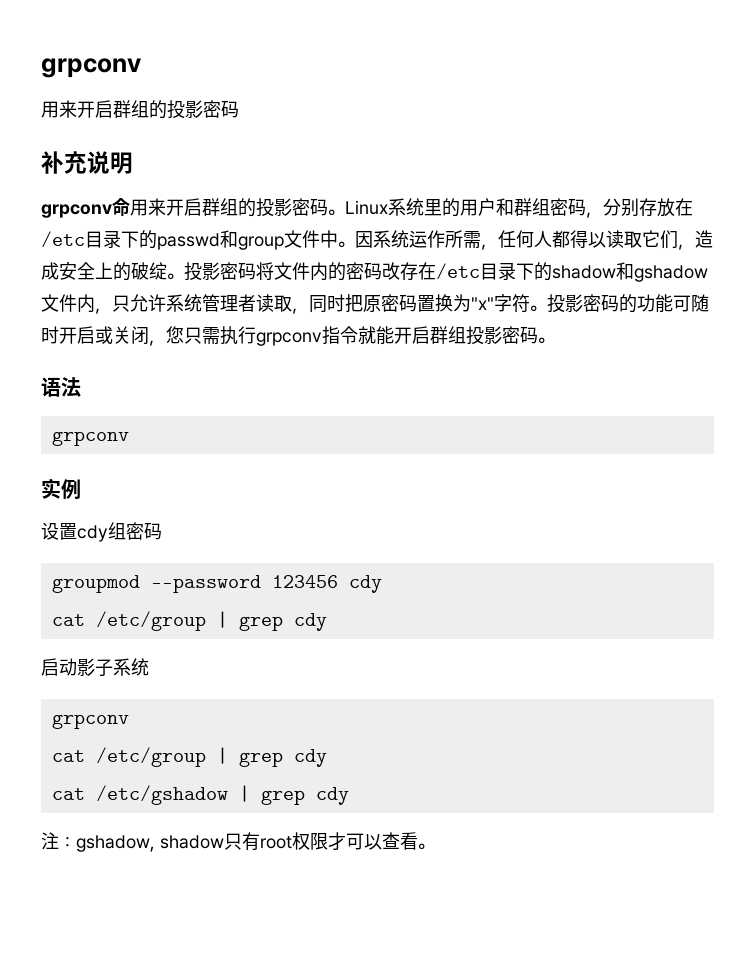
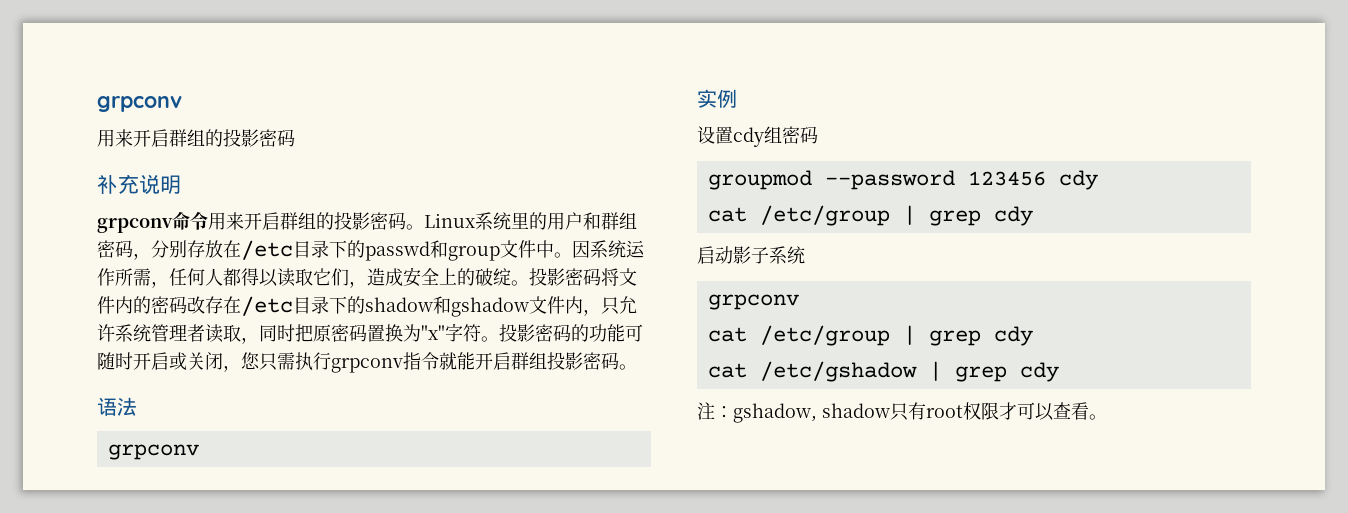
(130, 207) none -> [190,212,208,230] 令

